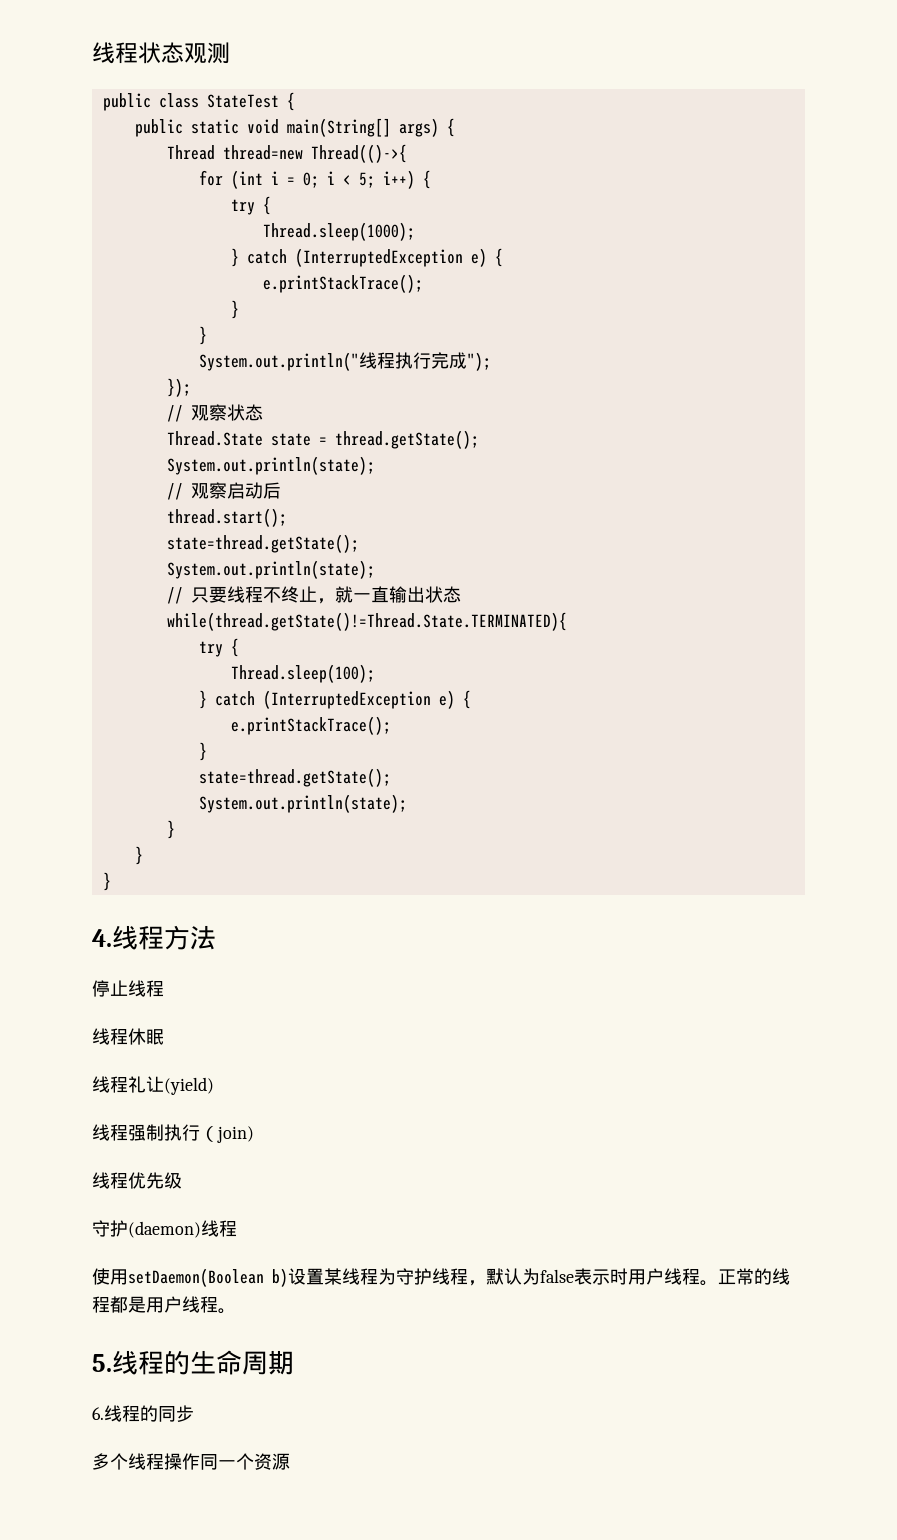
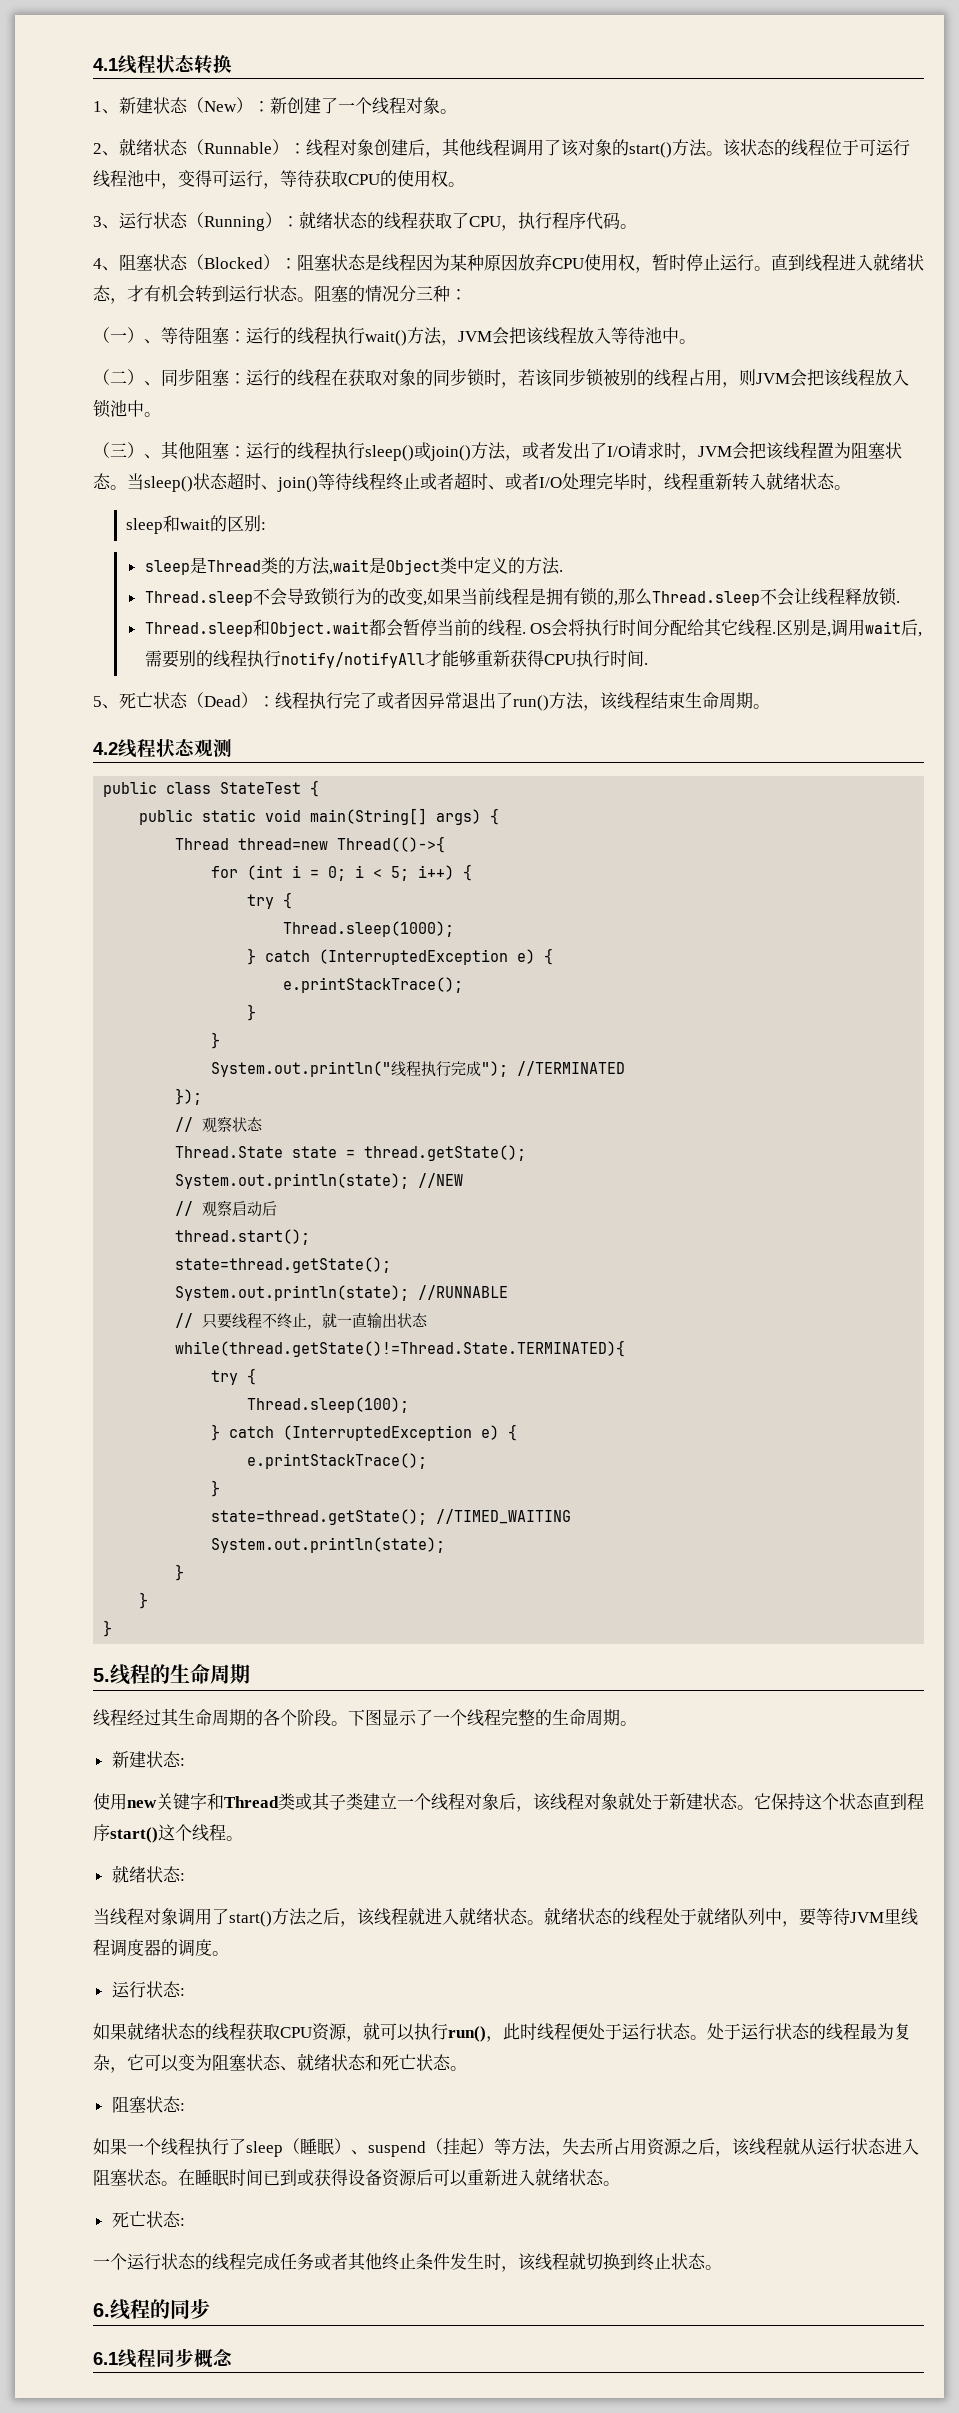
(92, 53) none -> [93,54,232,74] [93,97,457,115] [93,138,910,158] [93,170,465,189] [93,211,637,231] [93,253,924,273] [93,285,467,304] [93,327,696,346] [93,368,909,388] [93,399,161,418] [93,441,902,461] [93,472,851,492] [126,515,267,534] [144,557,563,575] [144,587,900,606] [144,618,923,637] [144,650,648,668] [93,692,770,711] [93,742,118,755] 4.1线程状态转换 // 1、新建状态（New）：新创建了一个线程对象。 // 2、就绪状态（Runnable）：线程对象创建后，其他线程调用了该对象的start()方法。该状态的线程位于可运行线程池中，变得可运行，等待获取CPU的使用权。 // 3、运行状态（Running）：就绪状态的线程获取了CPU，执行程序代码。 // 4、阻塞状态（Blocked）：阻塞状态是线程因为某种原因放弃CPU使用权，暂时停止运行。直到线程进入就绪状态，才有机会转到运行状态。阻塞的情况分三种： // （一）、等待阻塞：运行的线程执行wait()方法，JVM会把该线程放入等待池中。 // （二）、同步阻塞：运行的线程在获取对象的同步锁时，若该同步锁被别的线程占用，则JVM会把该线程放入锁池中。 // （三）、其他阻塞：运行的线程执行sleep()或join()方法，或者发出了I/O请求时，JVM会把该线程置为阻塞状态。当sleep()状态超时、join()等待线程终止或者超时、或者I/O处理完毕时，线程重新转入就绪状态。 // sleep和wait的区别: // sleep是Thread类的方法,wait是Object类中定义的方法. // Thread.sleep不会导致锁行为的改变,如果当前线程是拥有锁的,那么Thread.sleep不会让线程释放锁. // Thread.sleep和Object.wait都会暂停当前的线程. OS会将执行时间分配给其它线程.区别是,调用wait后,需要别的线程执行notify/notifyAll才能够重新获得CPU执行时间. // 5、死亡状态（Dead）：线程执行完了或者因异常退出了run()方法，该线程结束生命周期。 // 4.2
(491, 361) none -> [517,1061,626,1076] //TERMINATED
(375, 465) none -> [418,1173,464,1188] //NEW
(375, 569) none -> [418,1285,509,1300] //RUNNABLE
(391, 777) none -> [436,1509,572,1524] //TIMED_WAITING
[92,925,216,950] [92,980,164,997] [92,1028,164,1045] [92,1076,214,1095] [92,1124,254,1143] [92,1172,182,1189] [92,1220,237,1238] [92,1268,790,1287] [92,1296,236,1314] // 4.线程方法 // 停止线程 // 线程休眠 // 线程礼让(yield) // 线程强制执行（join) // 线程优先级 // 守护(daemon)线程 // 使用setDaemon(Boolean b)设置某线程为守护线程，默认为false表示时用户线程。正常的线程都是用户线程。 -> (113, 1628) none
[92,1405,194,1422] [92,1453,290,1470] 6.线程的同步 // 多个线程操作同一个资源 -> [93,1708,637,1727] [111,1751,185,1768] [93,1792,924,1812] [93,1824,243,1843] [111,1865,185,1883] [93,1907,918,1927] [93,1939,229,1957] [111,1981,185,1998] [93,2022,911,2042] [93,2053,467,2073] [111,2096,185,2113] [93,2137,919,2157] [93,2168,620,2187] [111,2211,185,2228] [93,2252,722,2272] [93,2299,210,2320] [93,2348,233,2368] 线程经过其生命周期的各个阶段。下图显示了一个线程完整的生命周期。 // 新建状态: // 使用new关键字和Thread类或其子类建立一个线程对象后，该线程对象就处于新建状态。它保持这个状态直到程序start()这个线程。 // 就绪状态: // 当线程对象调用了start()方法之后，该线程就进入就绪状态。就绪状态的线程处于就绪队列中，要等待JVM里线程调度器的调度。 // 运行状态: // 如果就绪状态的线程获取CPU资源，就可以执行run()，此时线程便处于运行状态。处于运行状态的线程最为复杂，它可以变为阻塞状态、就绪状态和死亡状态。 // 阻塞状态: // 如果一个线程执行了sleep（睡眠）、suspend（挂起）等方法，失去所占用资源之后，该线程就从运行状态进入阻塞状态。在睡眠时间已到或获得设备资源后可以重新进入就绪状态。 // 死亡状态: // 一个运行状态的线程完成任务或者其他终止条件发生时，该线程就切换到终止状态。 // 6.线程的同步 // 6.1线程同步概念

